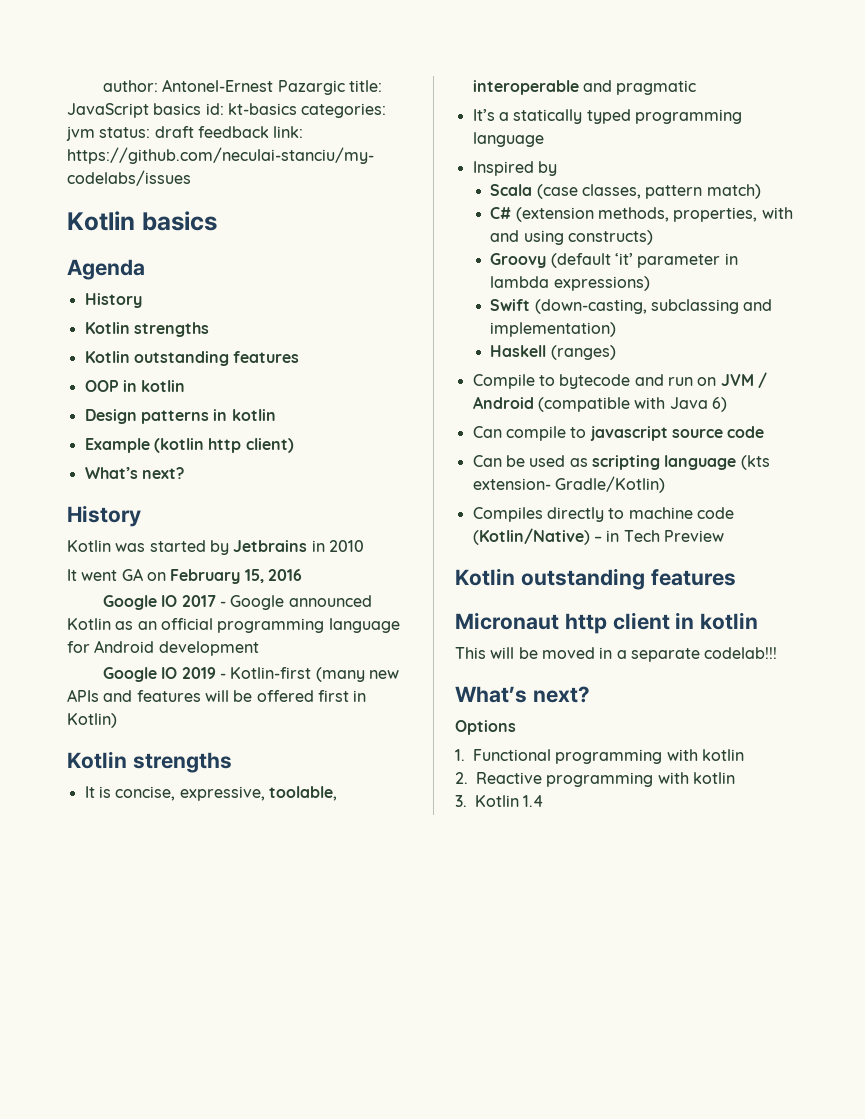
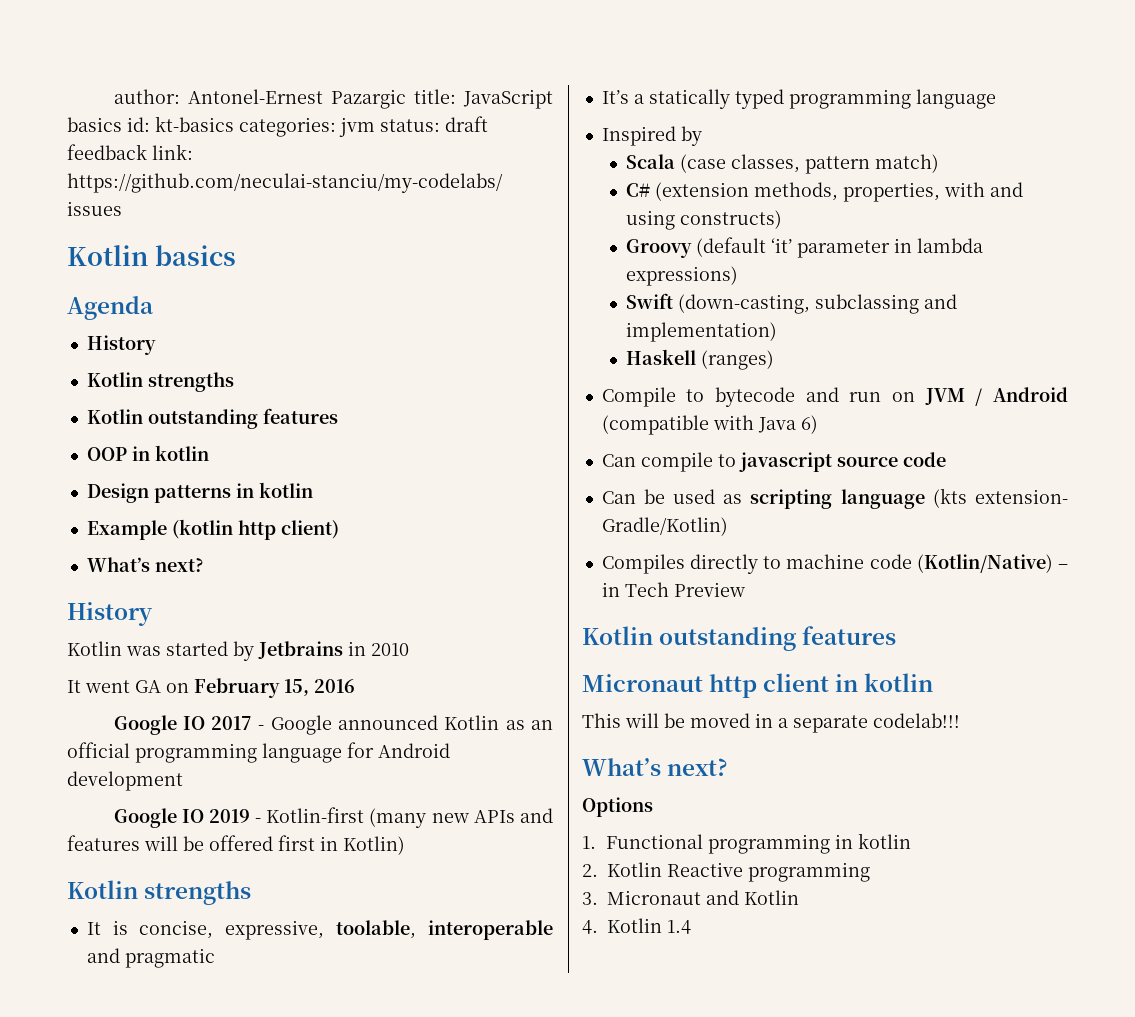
[666,749,744,761] [455,772,735,787] [455,795,467,807] with kotlin // 2. Reactive programming with kotlin // 3. -> [835,833,912,849] [582,862,870,882] [582,890,799,905] [582,920,598,934] in kotlin // 2. Kotlin Reactive programming // 3. Micronaut and Kotlin // 4.

